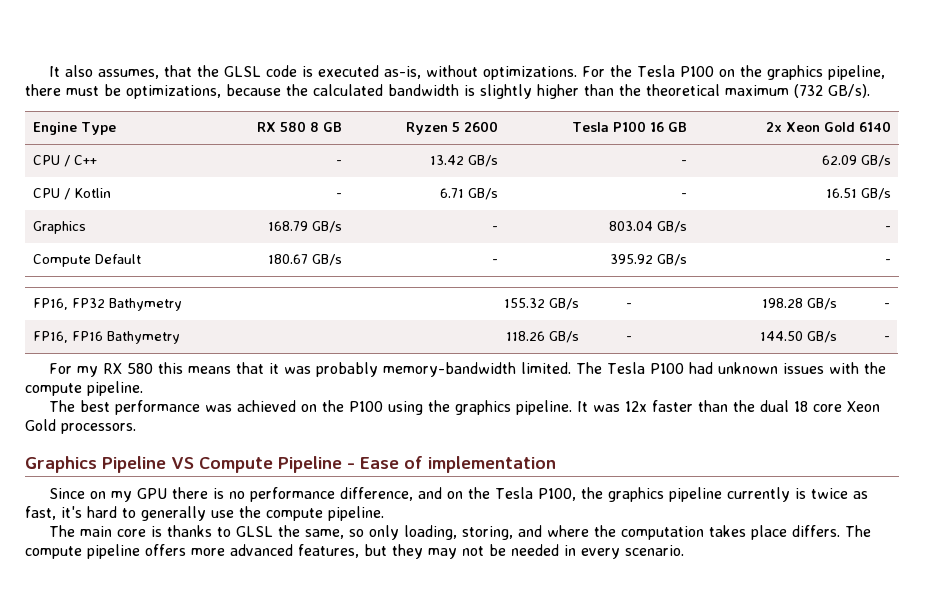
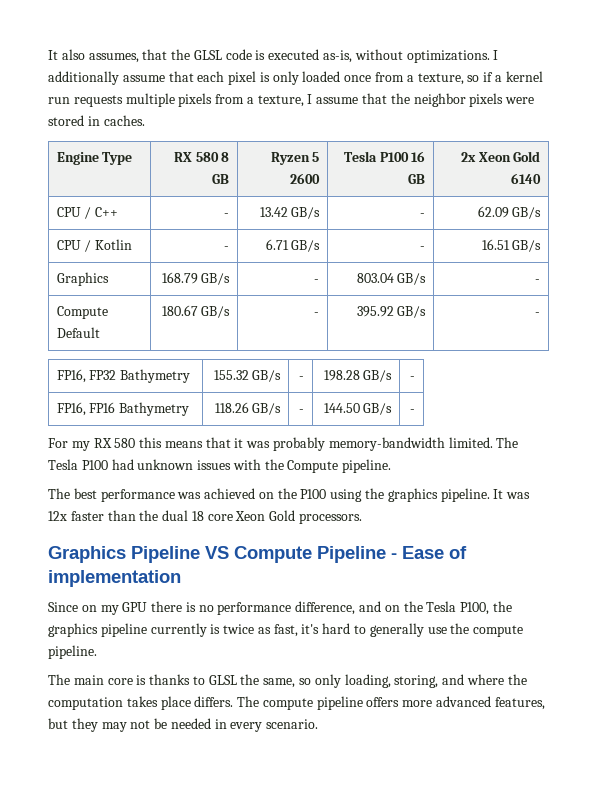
[582,65,886,80] [25,84,870,99] For the Tesla P100 on the graphics pipeline, there must be optimizations, because the calculated bandwidth is slightly higher than the theoretical maximum (732 GB/s). -> [493,50,499,60] [48,71,543,85] [48,93,535,107] [48,115,145,126] I additionally assume that each pixel is only loaded once from a texture, so if a kernel run requests multiple pixels from a texture, I assume that the neighbor pixels were stored in caches.
[25,383,82,396] compute -> [287,460,339,473] Compute

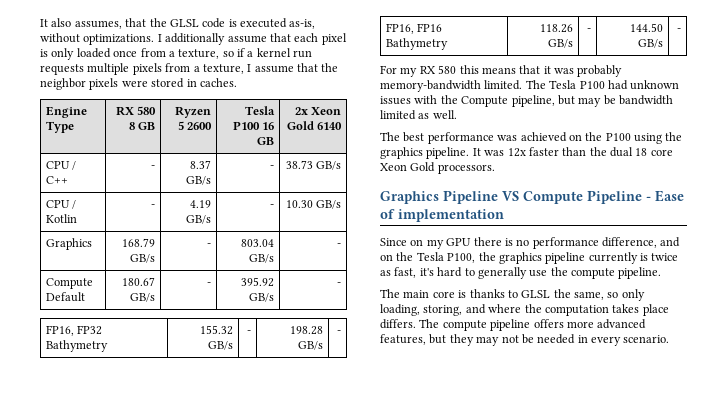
[259,207,321,219] [420,213,426,217] [477,206,509,218] 13.42 GB/s | - | 62.09 -> [190,160,212,169] [186,176,212,185] [270,165,275,169] [285,160,313,169] 8.37 GB/s | - | 38.73
[265,239,321,252] [420,246,426,250] [481,239,510,250] 6.71 GB/s | - | 16.51 -> [190,200,212,208] [186,215,212,224] [270,204,275,208] [285,200,313,208] 4.19 GB/s | - | 10.30
[342,459,392,473] pipeline. -> [511,95,673,107] [380,110,457,120] pipeline, but may be bandwidth limited as well.

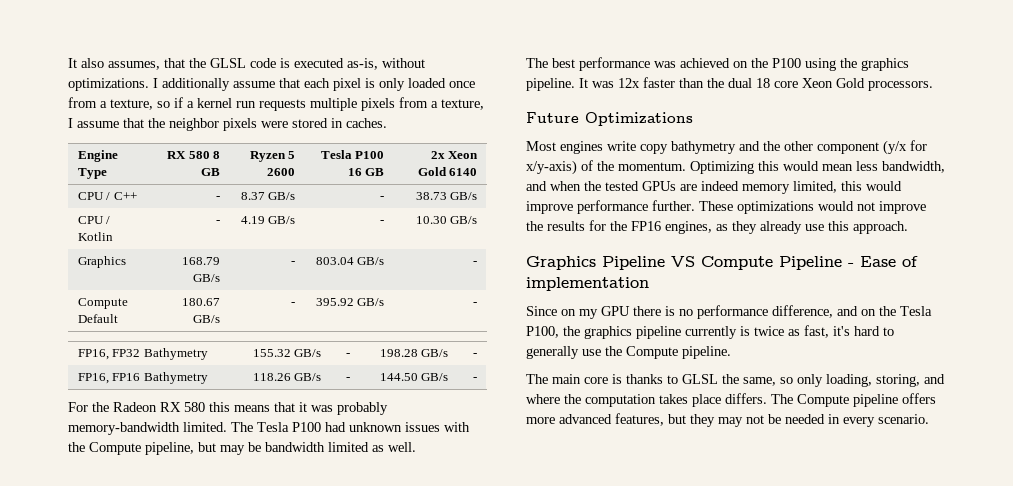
[400,67,418,77] my -> [92,402,157,412] the Radeon
(495, 169) none -> [526,112,693,126] [526,140,927,155] [526,160,945,175] [526,181,902,194] [526,200,926,214] [526,220,908,234] // Future Optimizations // Most engines write copy bathymetry and the other component (y/x for x/y-axis) of the momentum. Optimizing this would mean less bandwidth, and when the tested GPUs are indeed memory limited, this would improve performance further. These optimizations would not improve the results for the FP16 engines, as they already use this approach.
[571,268,615,279] compute -> [626,346,678,359] Compute
[442,320,487,331] compute -> [797,394,849,407] Compute

